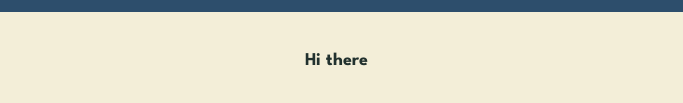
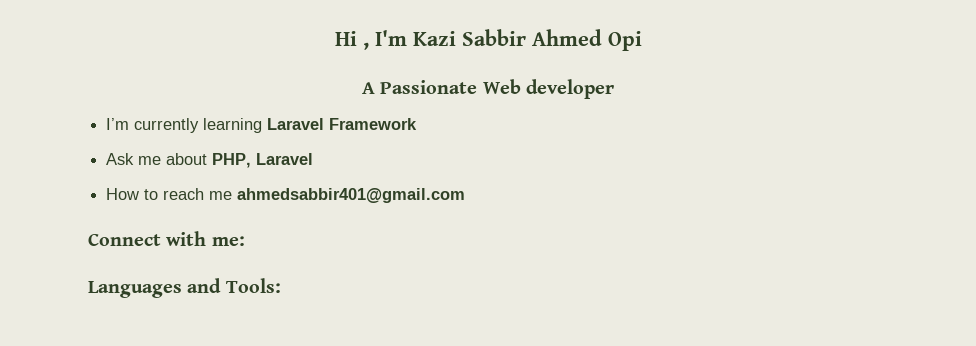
[326,52,368,66] there -> [362,29,642,51] [362,79,614,99] [106,118,418,133] [106,153,314,168] [106,188,466,203] [88,231,245,246] [88,278,281,298] , I'm Kazi Sabbir Ahmed Opi // A Passionate Web developer // I’m currently learning Laravel Framework // Ask me about PHP, Laravel // How to reach me ahmedsabbir401@gmail.com // Connect with me: // Languages and Tools:

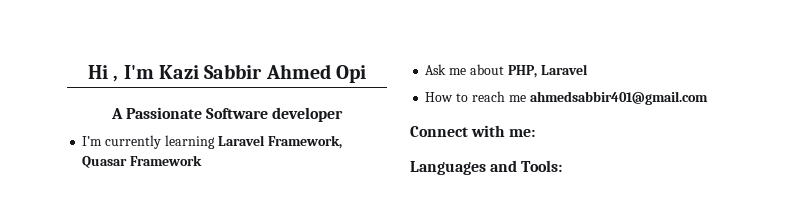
[482,79,521,94] Web -> [206,108,269,119] Software
(325, 124) none -> [267,135,342,149] [82,156,128,168] Framework, Quasar

